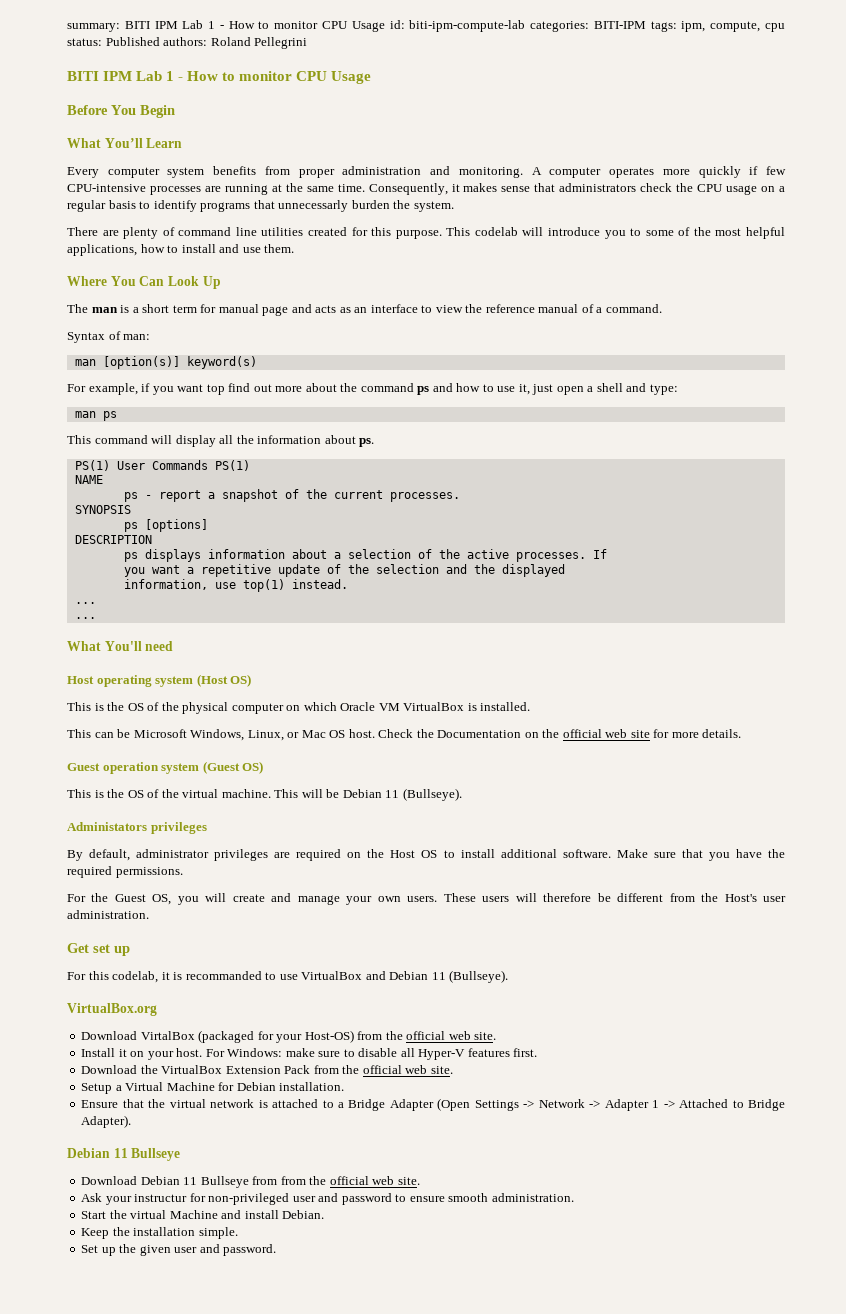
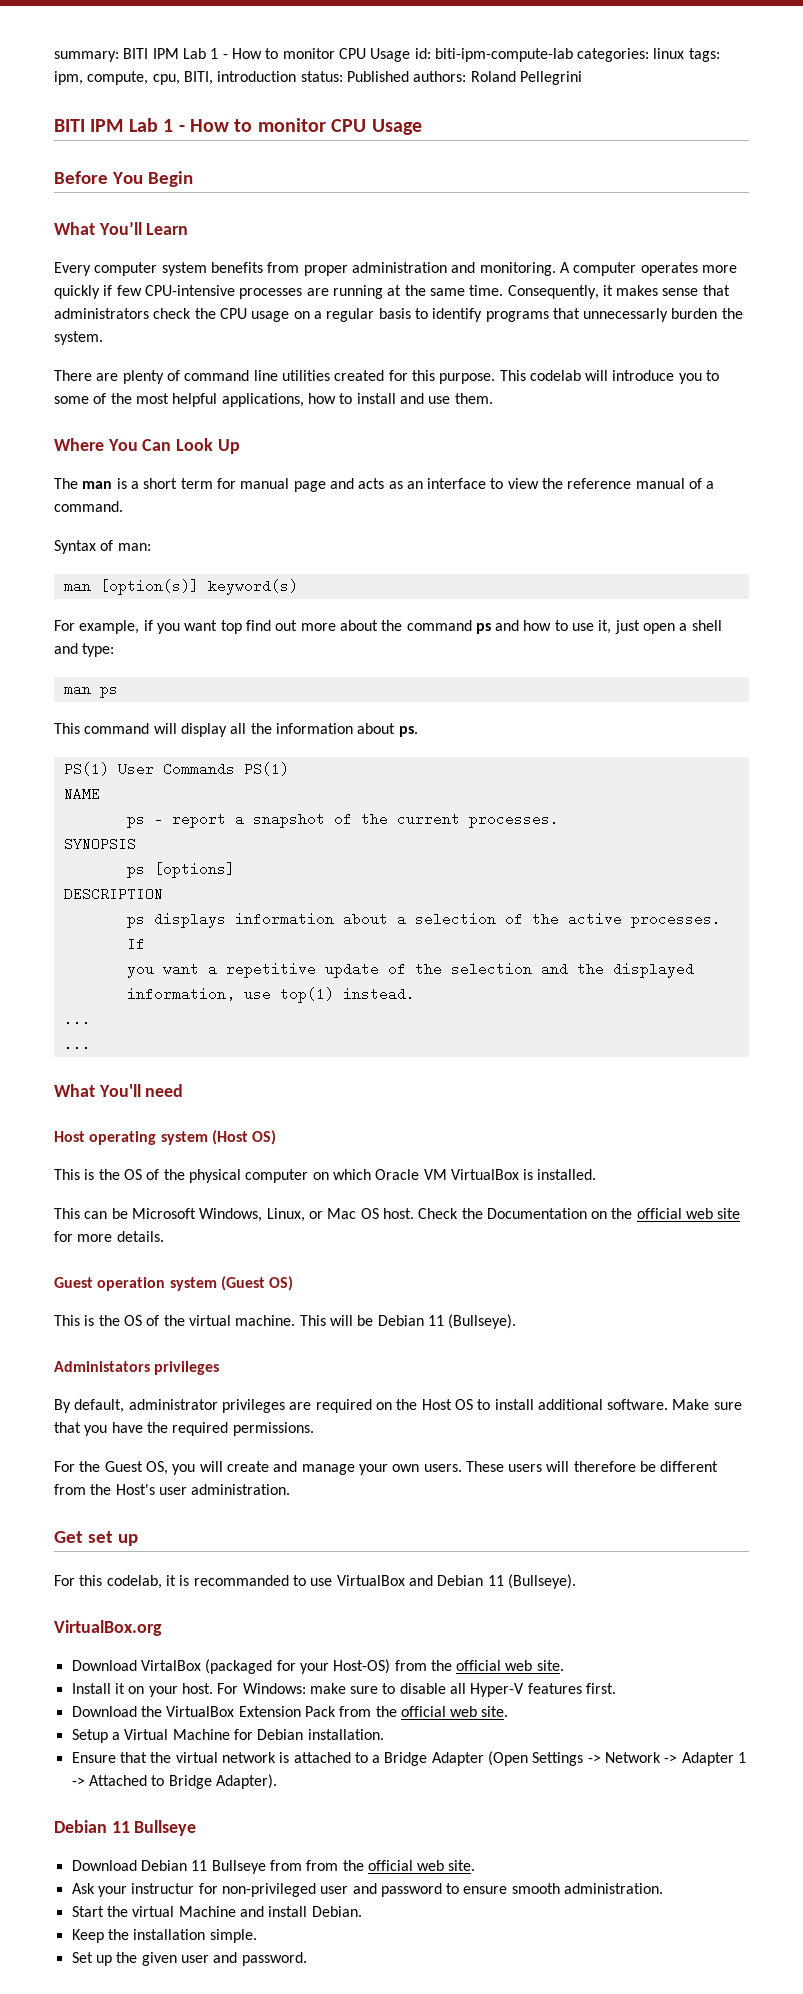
[593,21,646,29] BITI-IPM -> [653,48,685,59] linux
[765,23,786,32] cpu -> [152,71,297,85] cpu, BITI, introduction

